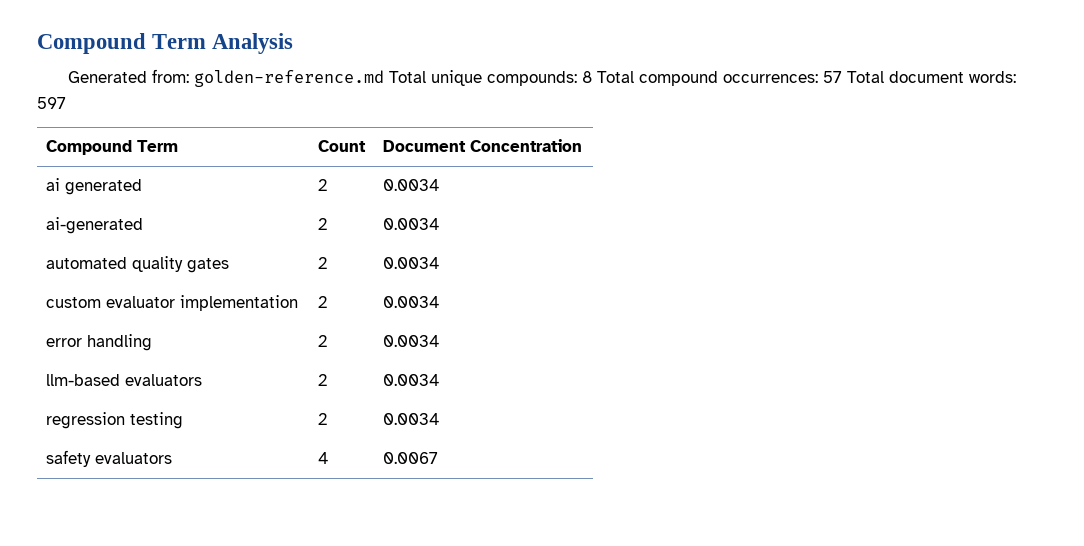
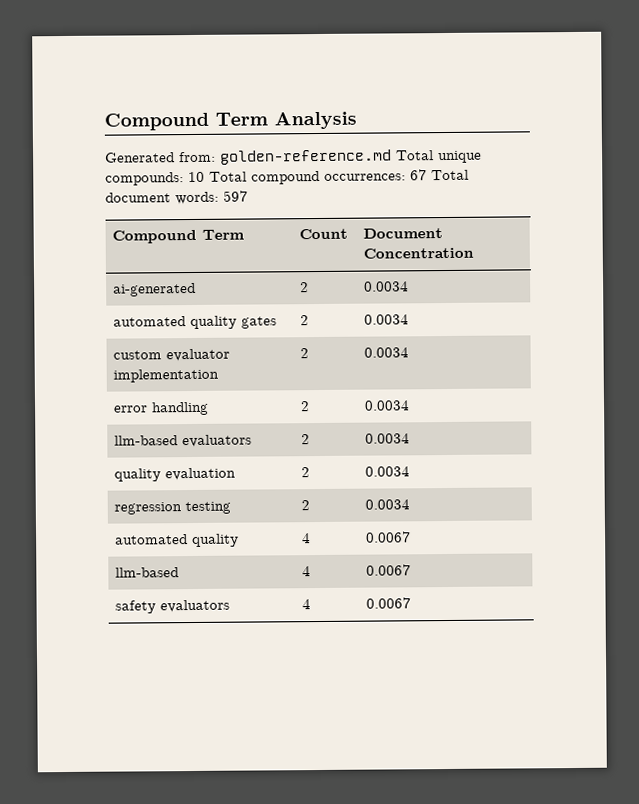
[581,71,592,83] 8 -> [188,171,205,183] 10
[822,71,842,83] 57 -> [410,169,427,181] 67
[45,178,142,195] [317,179,327,191] [382,179,439,191] // ai generated | 2 | 0.0034 -> (475, 253) none
(439, 380) none -> [114,467,237,482] [301,467,311,478] [365,466,411,477] // quality evaluation | 2 | 0.0034
(439, 419) none -> [115,533,240,548] [302,533,312,544] [366,531,412,543] [115,567,180,578] [302,566,312,577] [366,564,412,576] // automated quality | 4 | 0.0067 // llm-based | 4 | 0.0067

